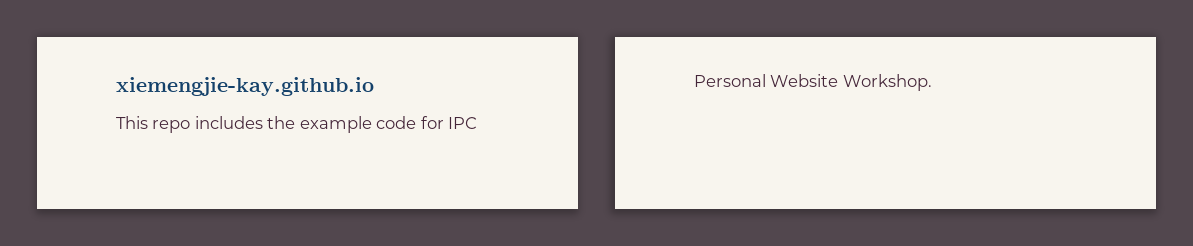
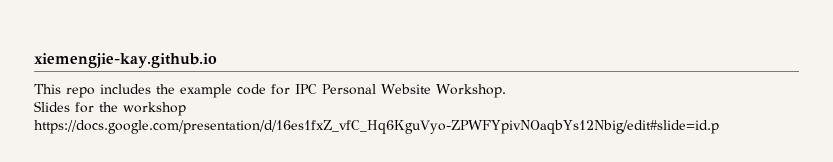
(932, 82) none -> [34,101,186,116] [34,120,719,134] // Slides for the workshop https://docs.google.com/presentation/d/16es1fxZ_vfC_Hq6KguVyo-ZPWFYpivNOaqbYs12Nbig/edit#slide=id.p

